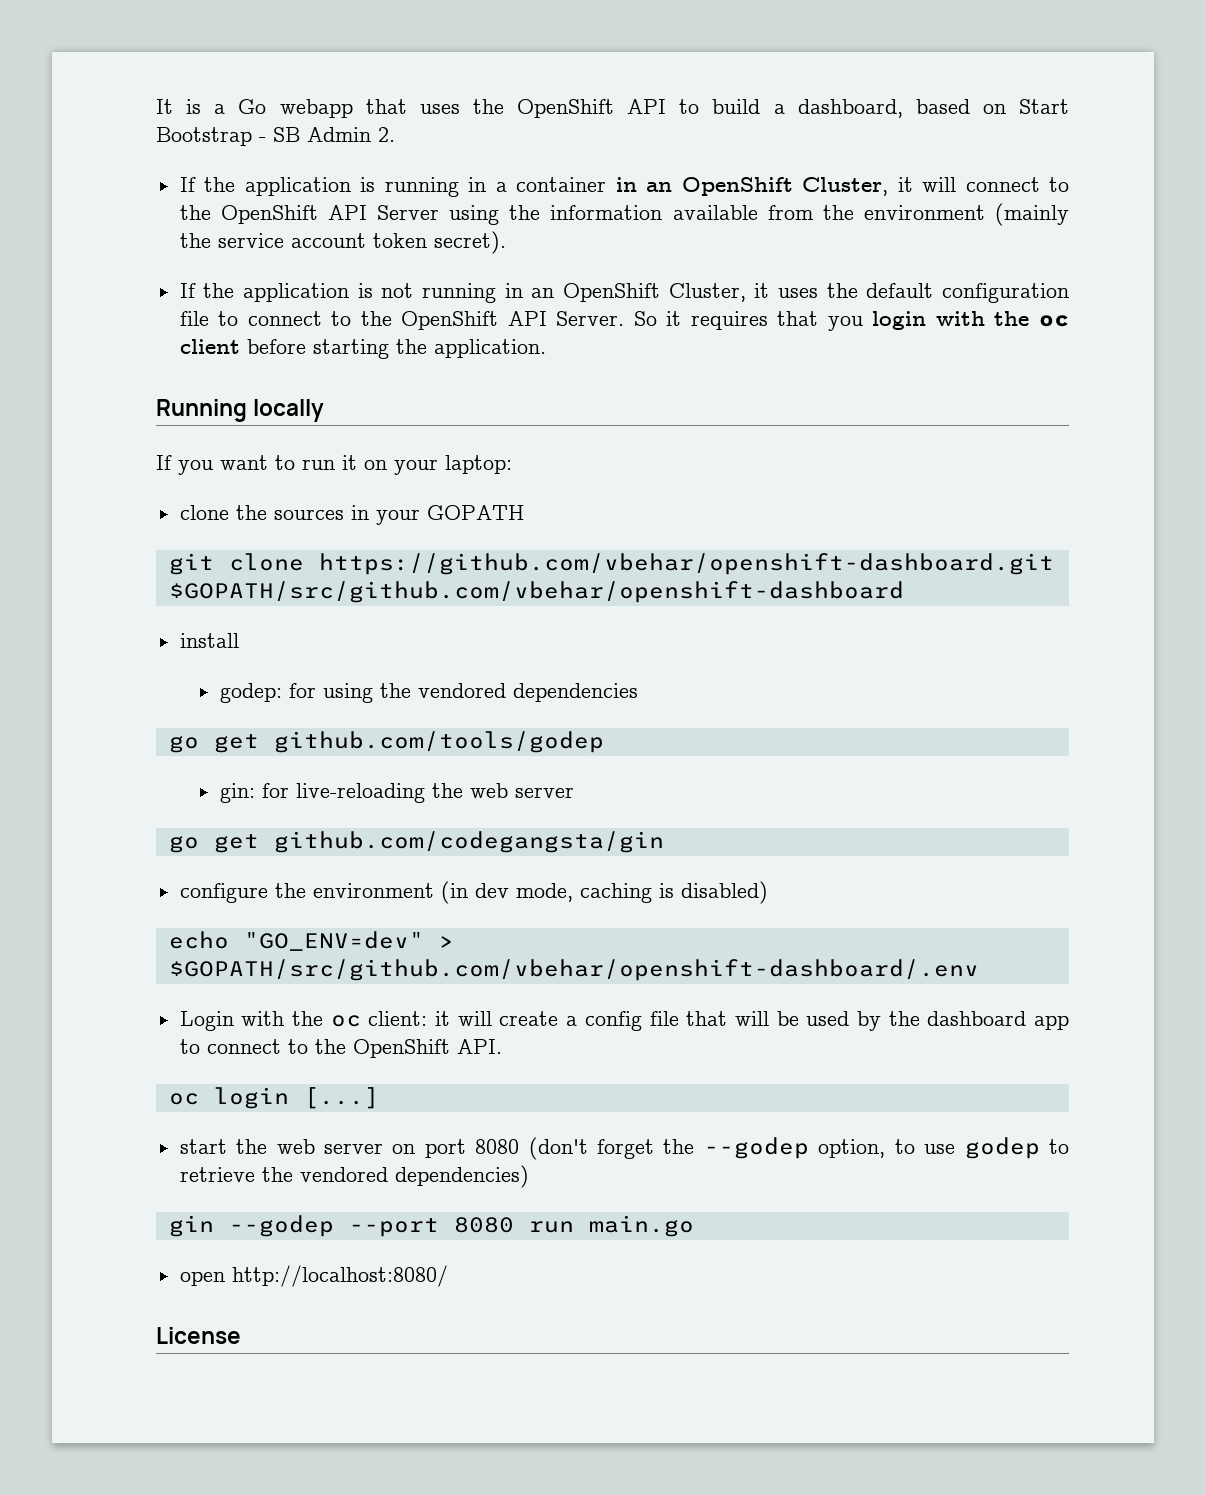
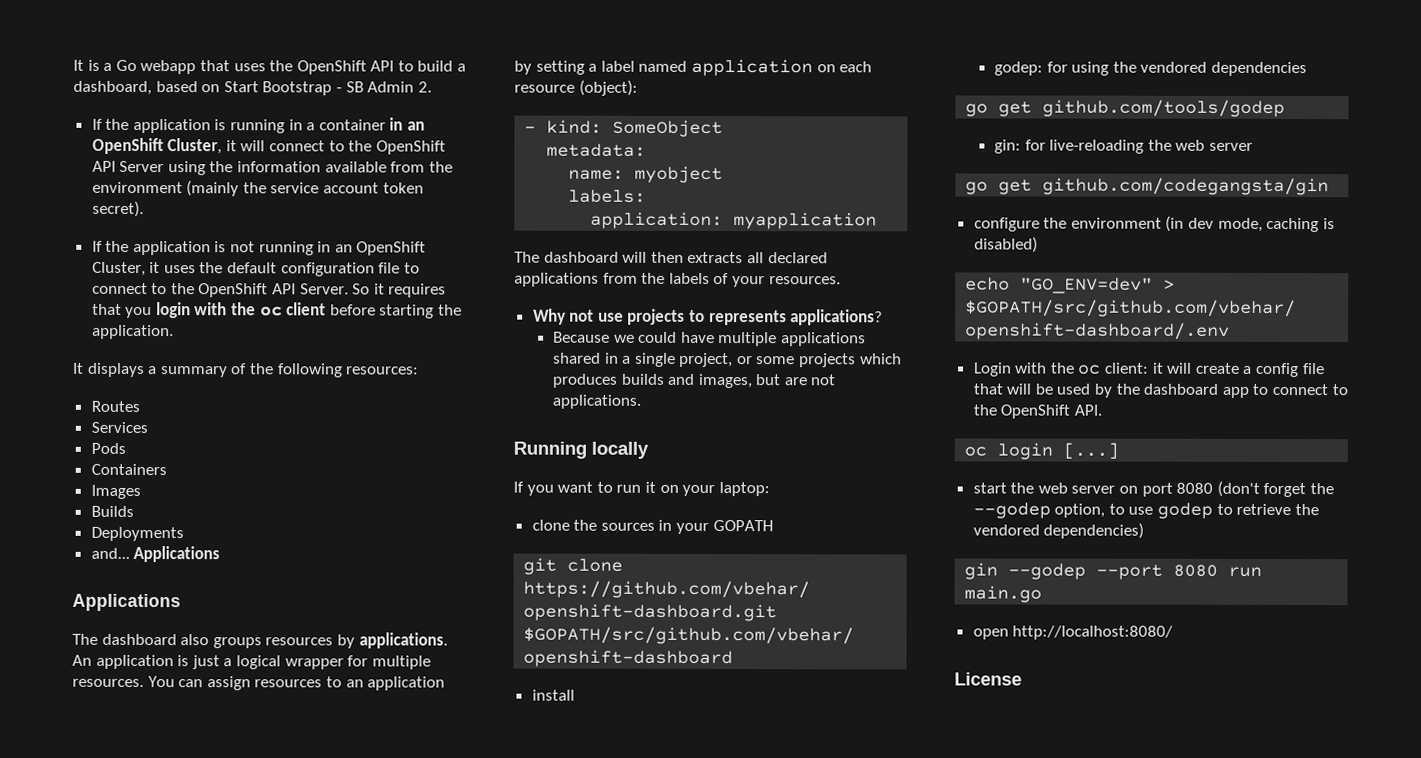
(546, 348) none -> [73,362,420,378] [90,400,140,413] [90,421,148,434] [90,442,126,454] [90,463,167,476] [90,484,141,500] [90,505,134,517] [90,526,184,542] [90,545,221,563] [72,593,181,612] [72,632,448,649] [72,654,431,670] [72,676,446,691] [514,58,873,77] [514,79,638,96] [524,119,724,138] [546,143,647,157] [568,165,724,184] [568,189,647,203] [590,211,878,230] [514,251,828,264] [514,272,841,288] [532,308,884,326] [552,331,866,347] [552,352,902,368] [551,373,837,389] [551,394,641,409] // It displays a summary of the following resources: // Routes // Services // Pods // Containers // Images // Builds // Deployments // and... Applications // Applications // The dashboard also groups resources by applications. An application is just a logical wrapper for multiple resources. You can assign resources to an application by setting a label named application on each resource (object): // - kind: SomeObject // metadata: // name: myobject // labels: // application: myapplication // The dashboard will then extracts all declared applications from the labels of your resources. // Why not use projects to represents applications? // Because we could have multiple applications shared in a single project, or some projects which produces builds and images, but are not applications.

